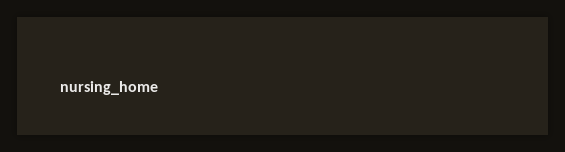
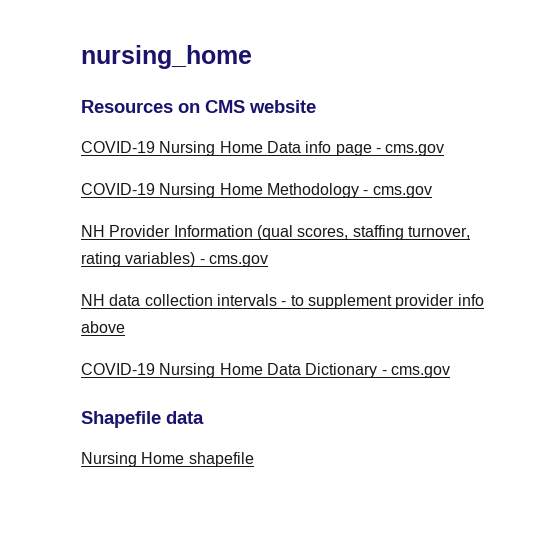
(158, 88) none -> [81,100,316,113] [81,141,445,156] [81,183,432,198] [81,225,470,240] [81,252,268,267] [81,294,484,309] [81,321,125,333] [81,363,450,378] [81,411,204,428] [81,452,254,467] // Resources on CMS website // COVID-19 Nursing Home Data info page - cms.gov // COVID-19 Nursing Home Methodology - cms.gov // NH Provider Information (qual scores, staffing turnover, rating variables) - cms.gov // NH data collection intervals - to supplement provider info above // COVID-19 Nursing Home Data Dictionary - cms.gov // Shapefile data // Nursing Home shapefile

